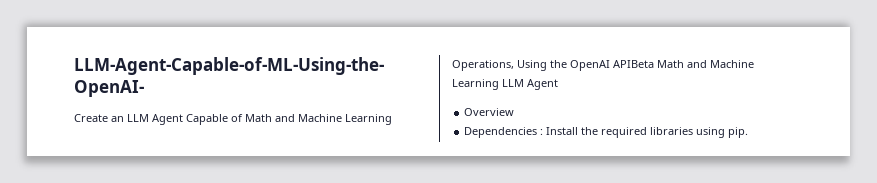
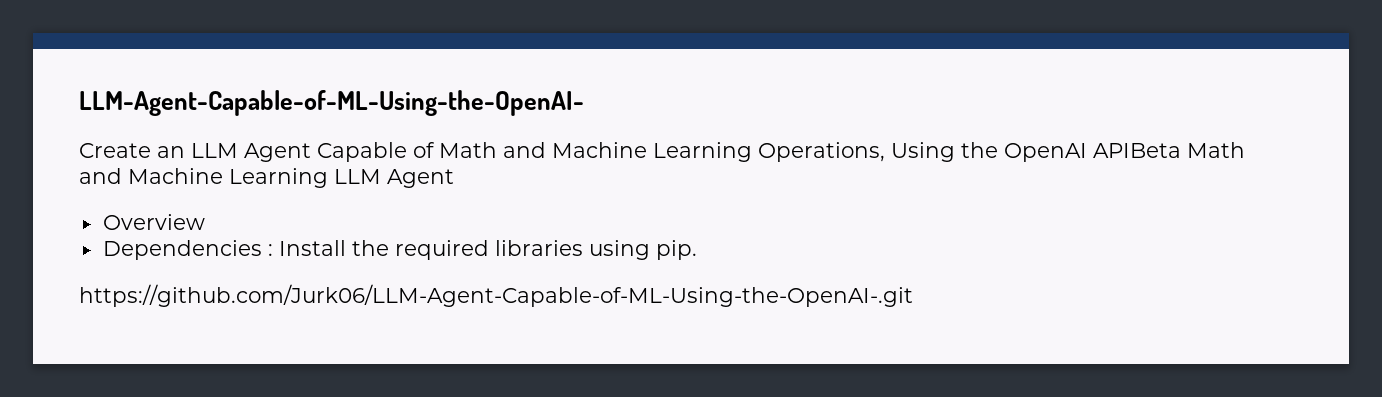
(749, 132) none -> [79,284,913,307] // https://github.com/Jurk06/LLM-Agent-Capable-of-ML-Using-the-OpenAI-.git

